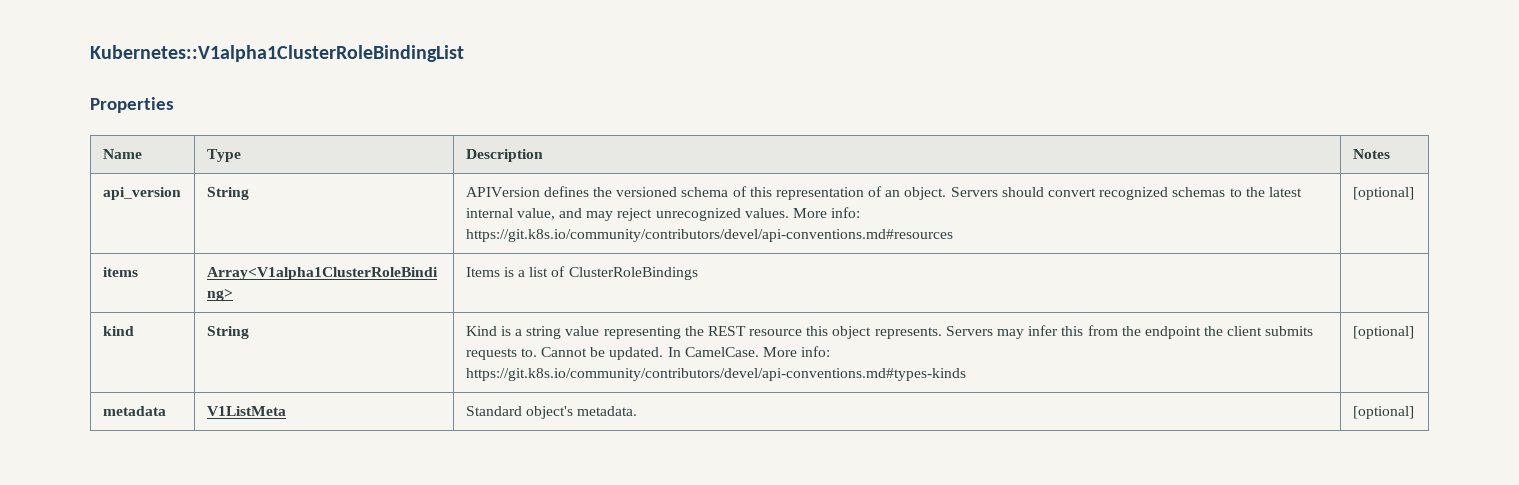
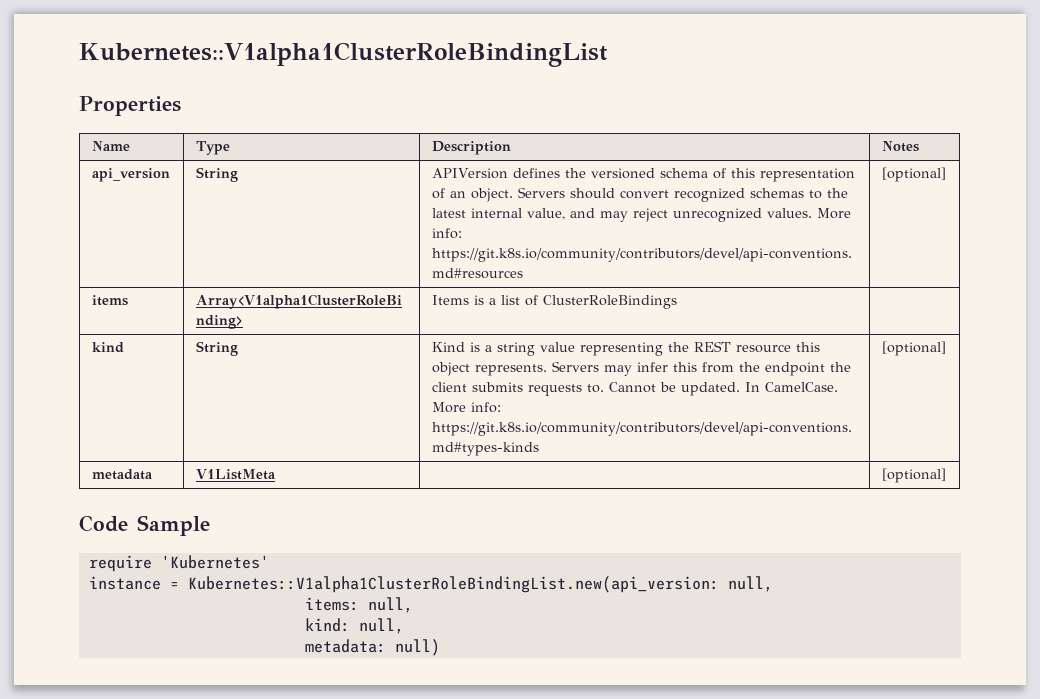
[465,406,637,419] [1352,406,1414,419] Standard object's metadata. | [optional] -> [881,468,946,483] [79,515,210,536] [88,555,269,572] [88,576,773,593] [304,597,413,613] [304,618,404,634] [304,639,440,656] | [optional] // Code Sample // require 'Kubernetes' // instance = Kubernetes::V1alpha1ClusterRoleBindingList.new(api_version: null, // items: null, // kind: null, // metadata: null)

